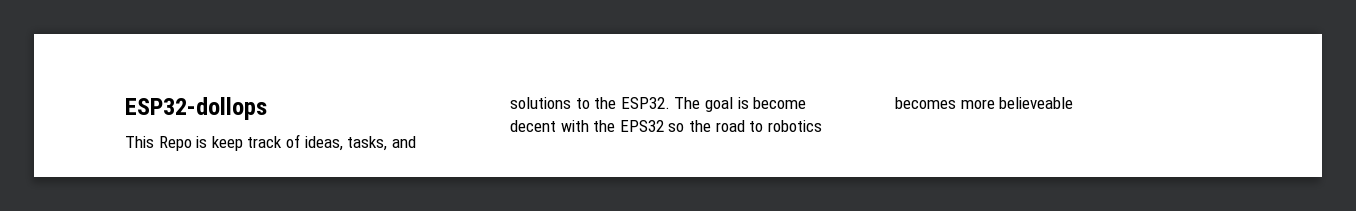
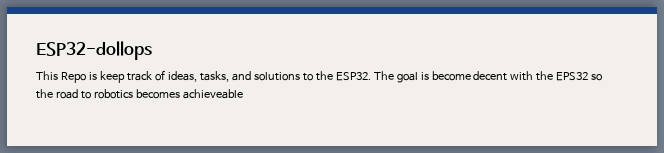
[960,97,1074,109] more believeable -> [182,89,243,99] achieveable

